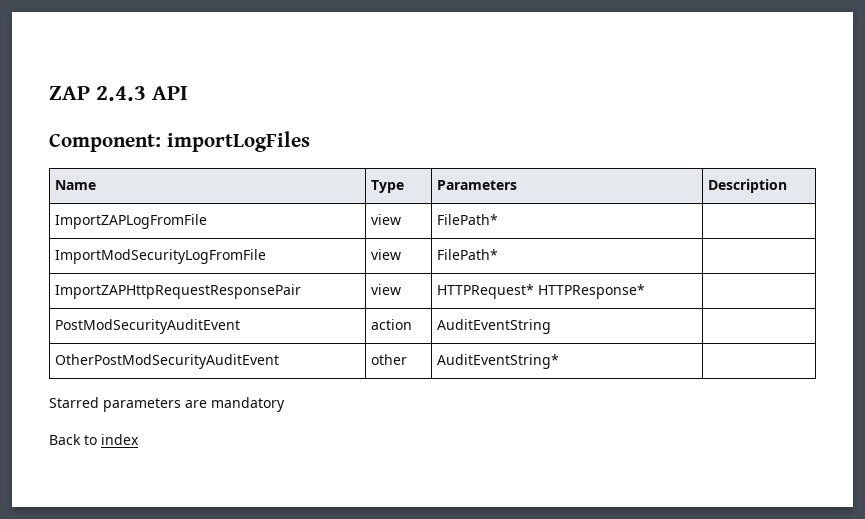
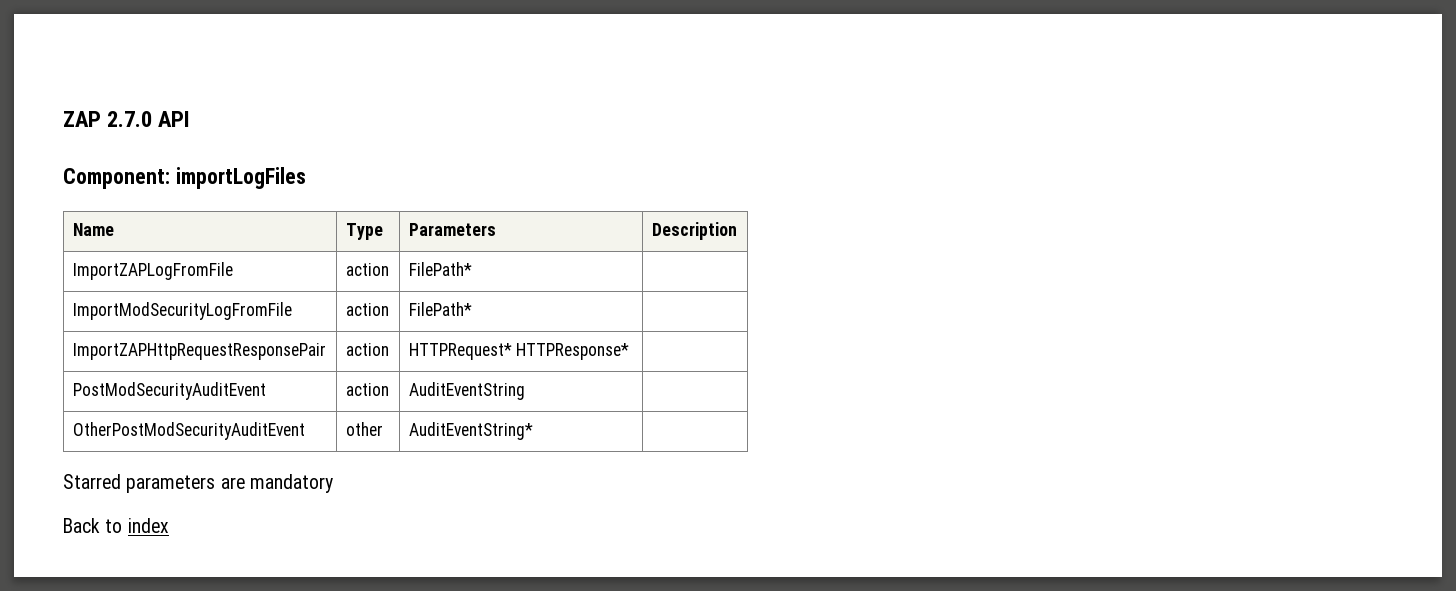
[96,86,147,101] 2.4.3 -> [107,111,153,127] 2.7.0
[371,214,402,225] view -> [345,263,389,276] action
[371,249,402,260] view -> [345,303,389,316] action
[371,284,402,295] view -> [345,343,389,356] action

